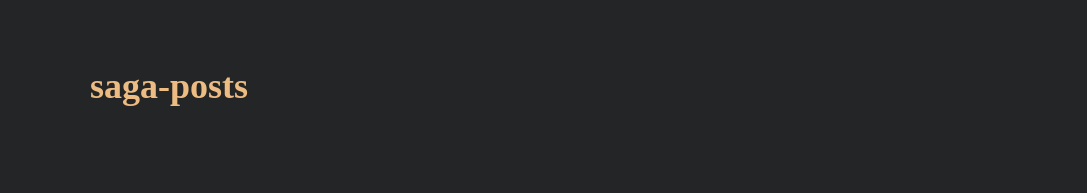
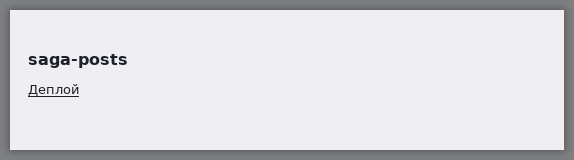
(248, 91) none -> [28,84,79,96] // Деплой

